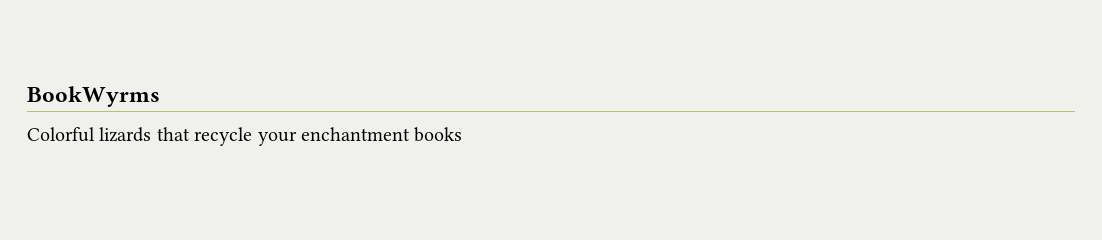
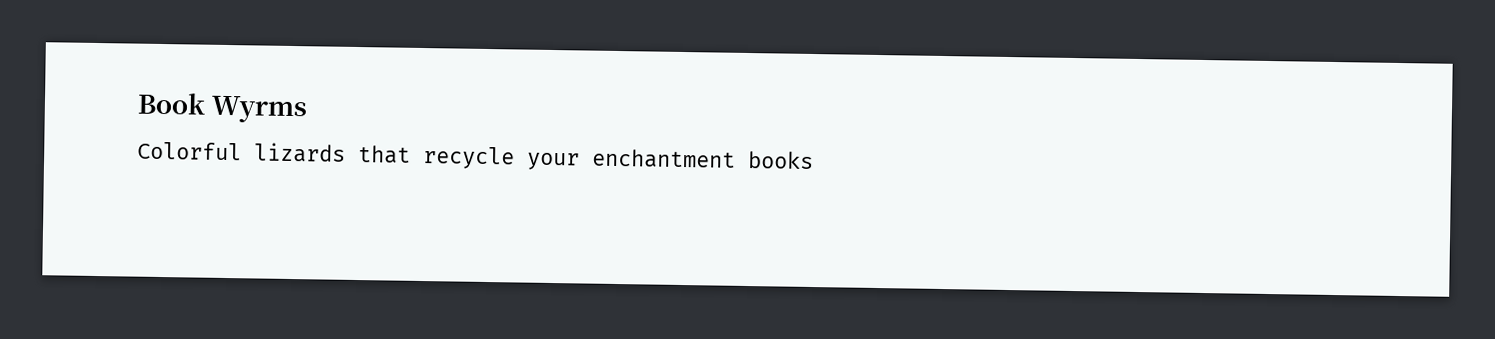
[27,86,160,107] BookWyrms -> [137,92,309,124] Book Wyrms

